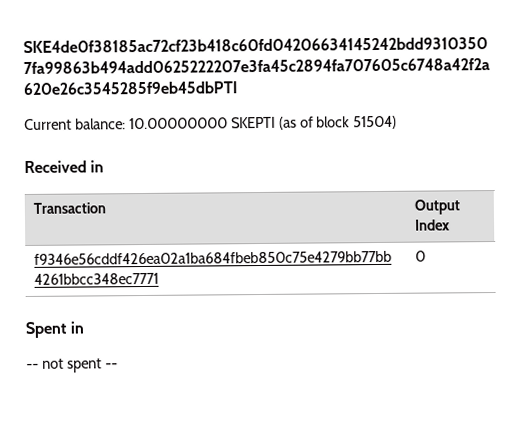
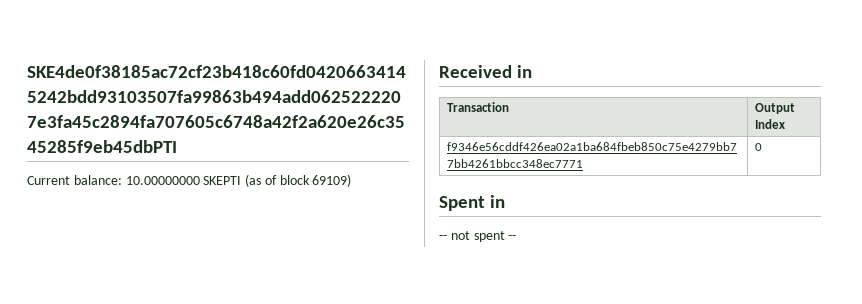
[353,115,398,130] 51504) -> [312,174,352,187] 69109)

